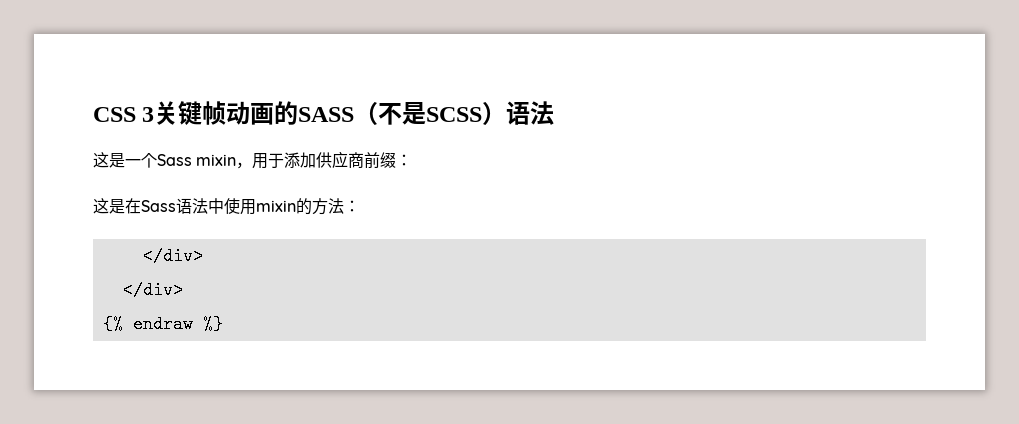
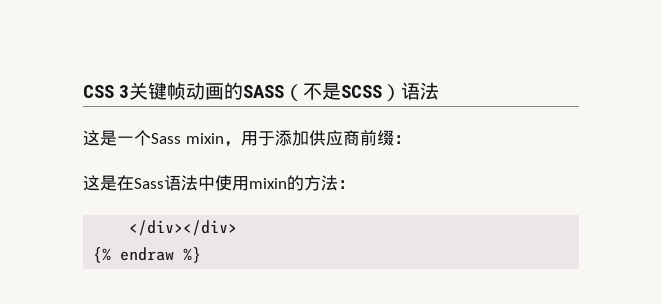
[142,247,203,265] [122,281,183,299] </div> // </div> -> [129,220,238,236] </div></div>

